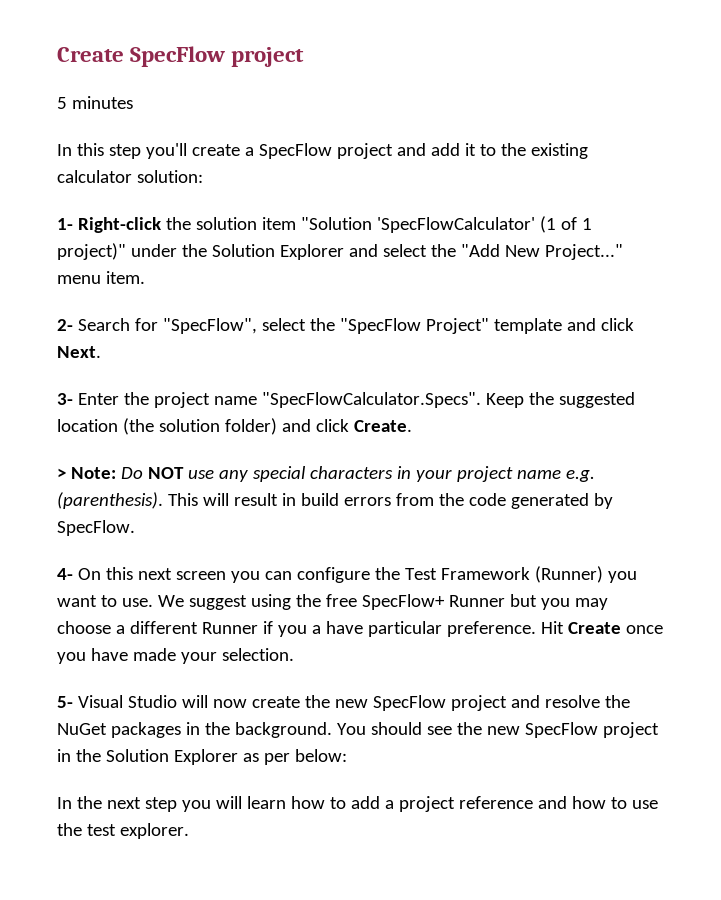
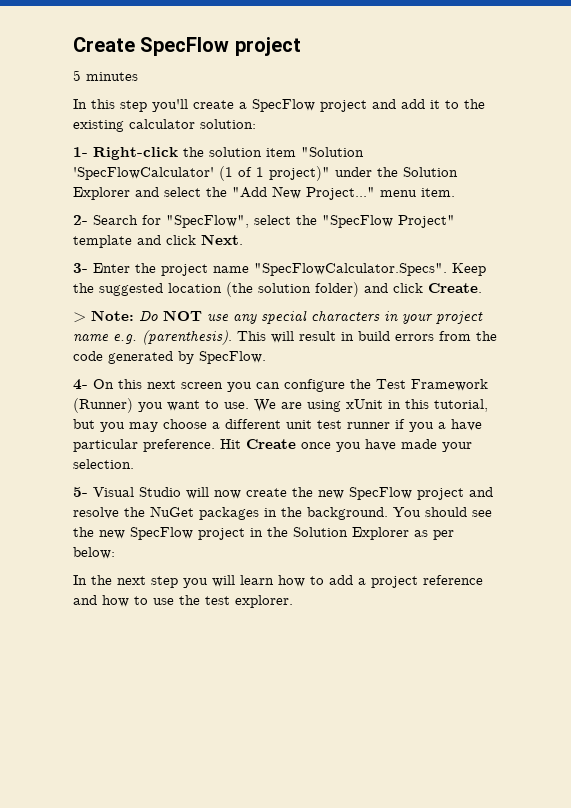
[188,594,505,610] suggest using the free SpecFlow+ Runner -> [281,399,488,412] are using xUnit in this tutorial,
[201,622,258,634] Runner -> [286,420,390,429] unit test runner

